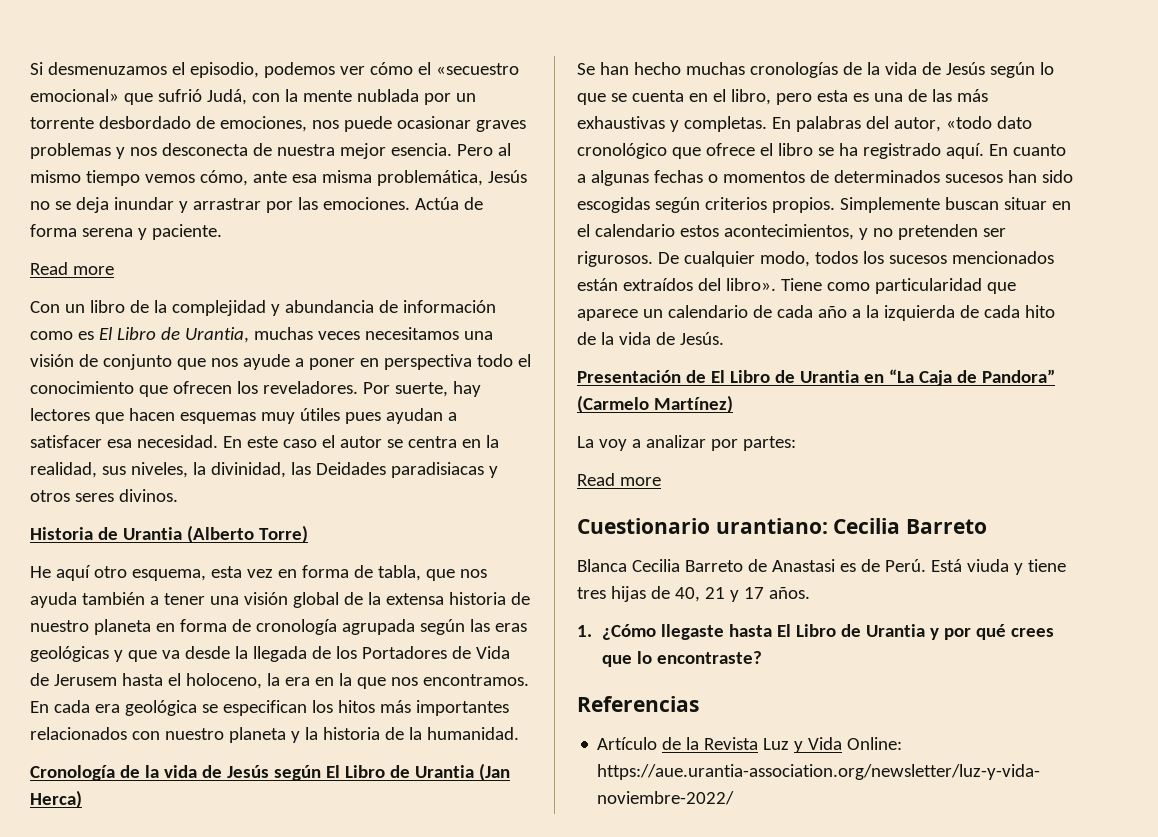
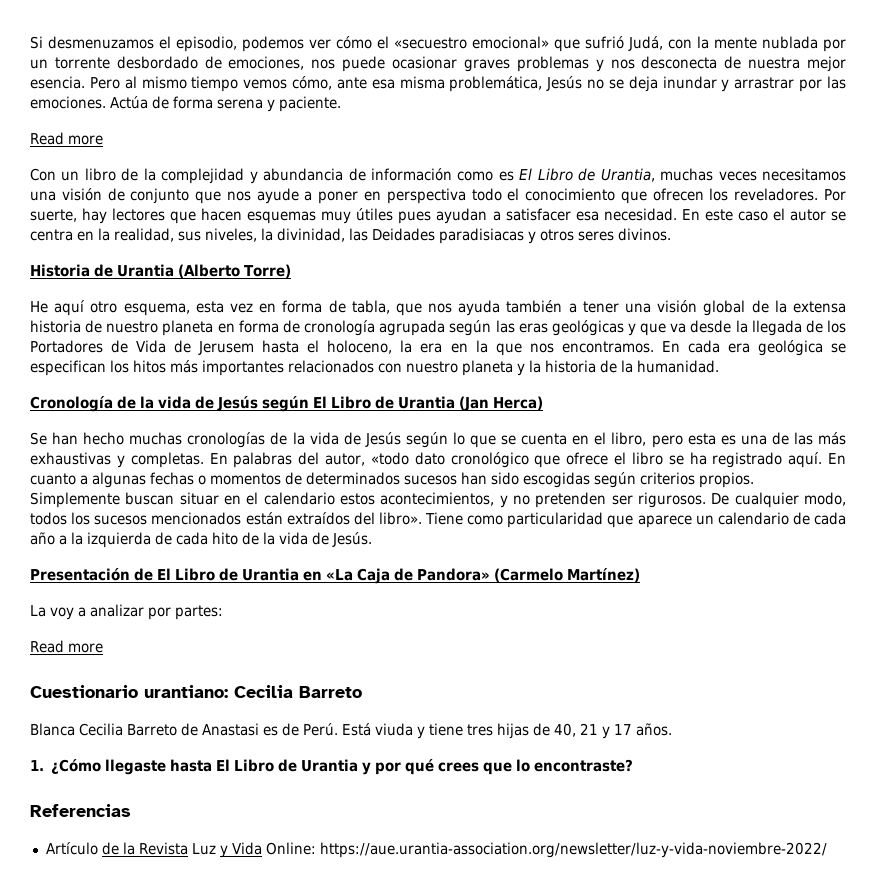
[888,369,914,383] “La -> [326,569,353,581] «La
[981,369,1055,383] Pandora” -> [417,568,490,581] Pandora»

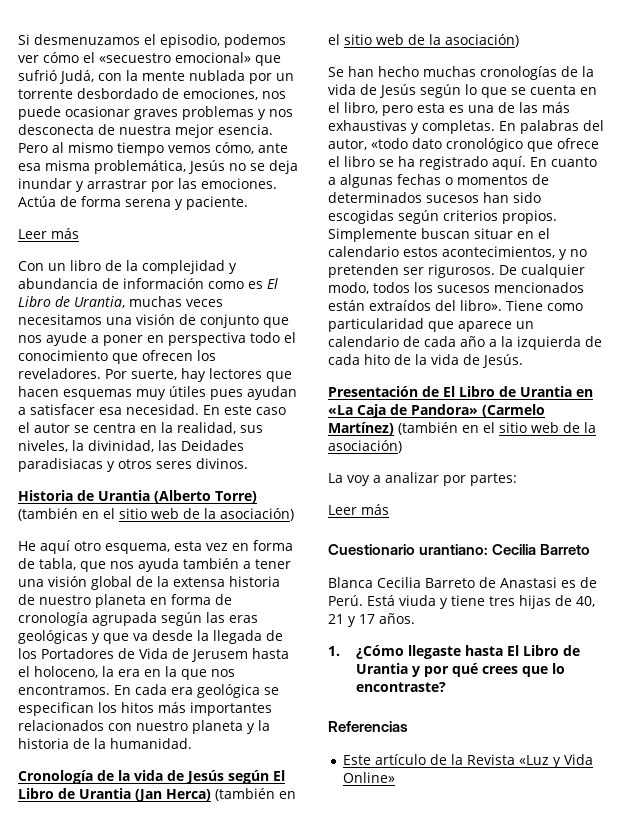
[30,132,103,145] Read more -> [18,228,79,239] Leer más
(291, 271) none -> [18,508,294,521] (también en el sitio web de la asociación)
(543, 403) none -> [215,788,297,801] [328,34,519,47] (también en el sitio web de la asociación)
(640, 575) none -> [398,422,596,435] [328,440,402,453] (también en el sitio web de la asociación)
[30,640,103,653] Read more -> [328,504,389,515] Leer más
[45,842,98,855] Artículo -> [343,754,427,765] Este artículo
[191,843,216,855] Luz -> [519,755,550,765] «Luz
[265,842,827,858] Online: https://aue.urantia-association.org/newsletter/luz-y-vida-noviembre-2022/ -> [343,772,396,783] Online»

